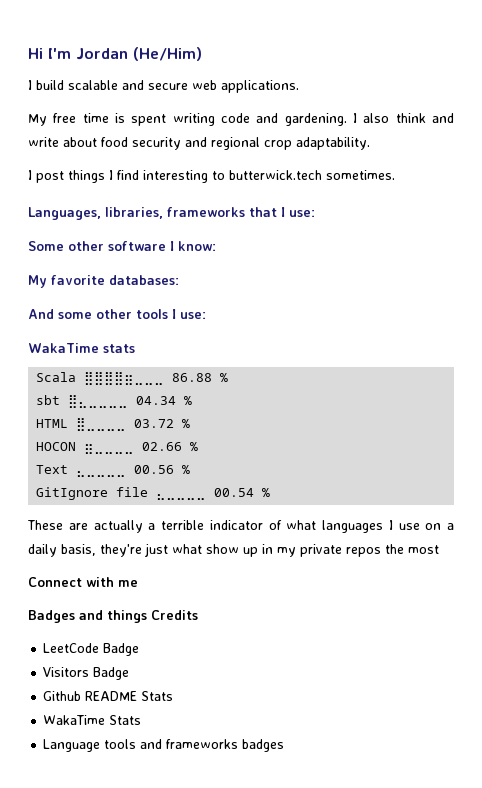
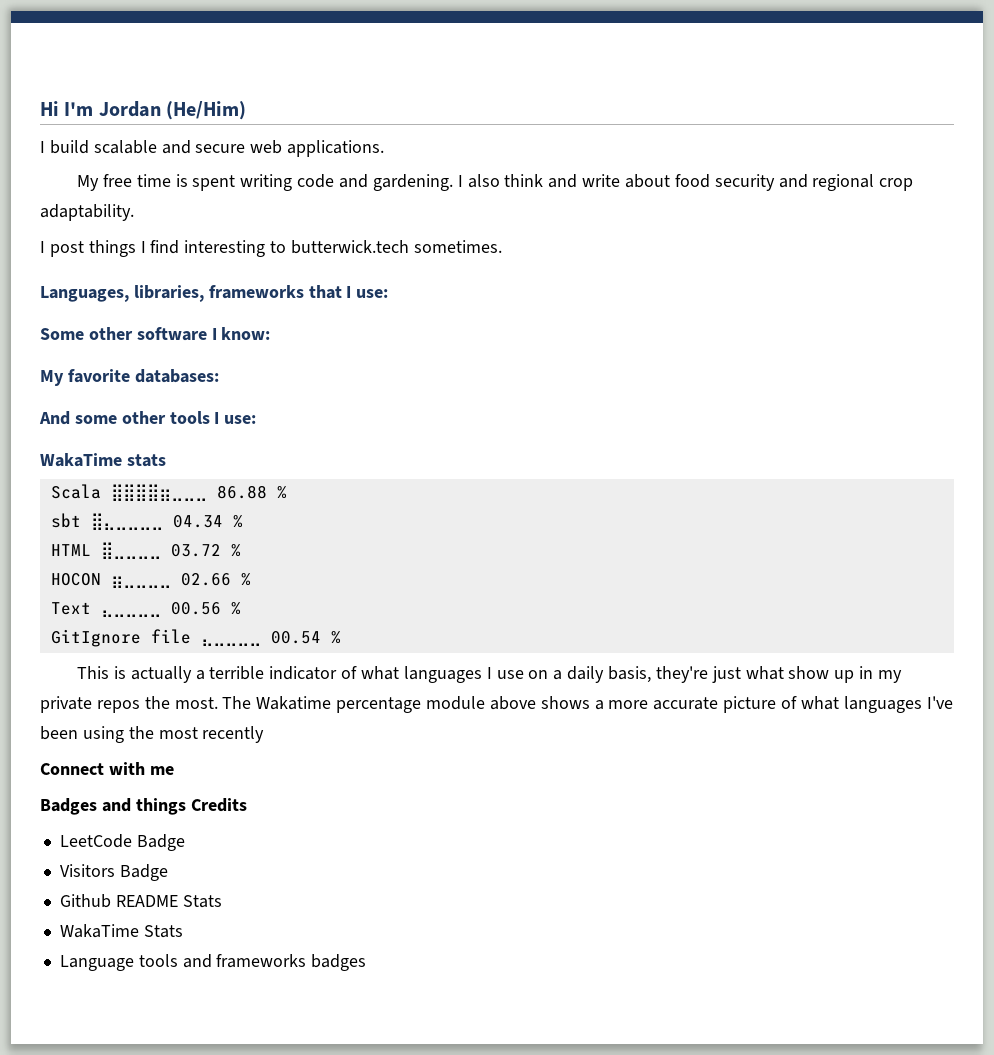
[27,520,88,530] These are -> [76,666,126,679] This is
(404, 549) none -> [174,696,953,713] [40,726,154,743] most. The Wakatime percentage module above shows a more accurate picture of what languages I've been using the
(439, 549) none -> [202,726,265,743] recently

